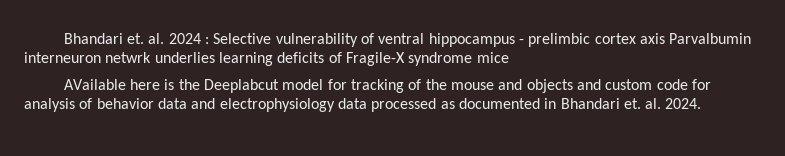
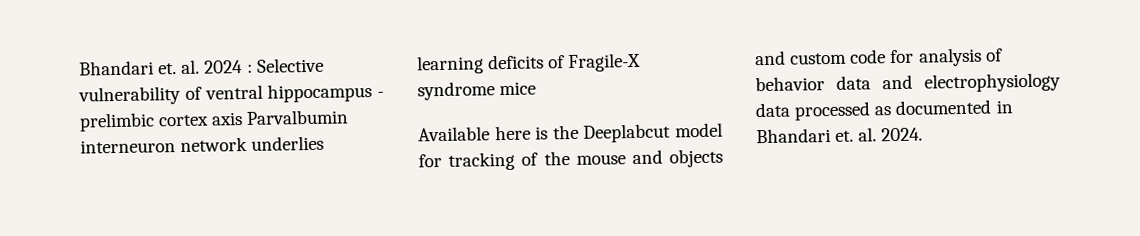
[105,52,152,63] netwrk -> [180,136,249,152] network
[63,79,126,90] AVailable -> [418,126,490,142] Available

